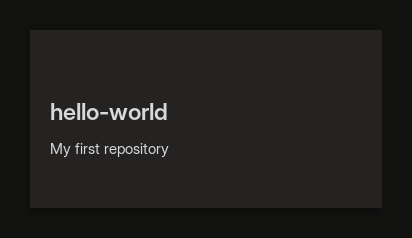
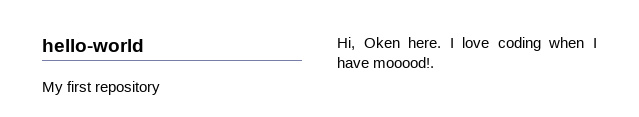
(170, 150) none -> [337,37,597,51] [337,57,435,68] // Hi, Oken here. I love coding when I have mooood!.

